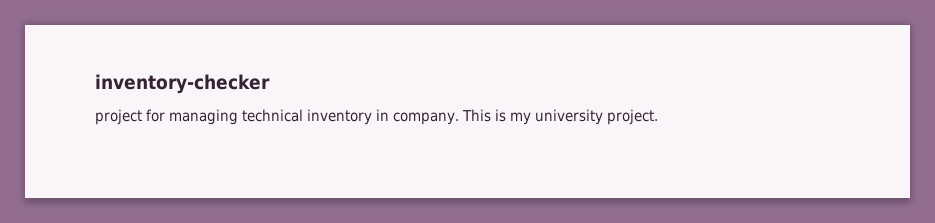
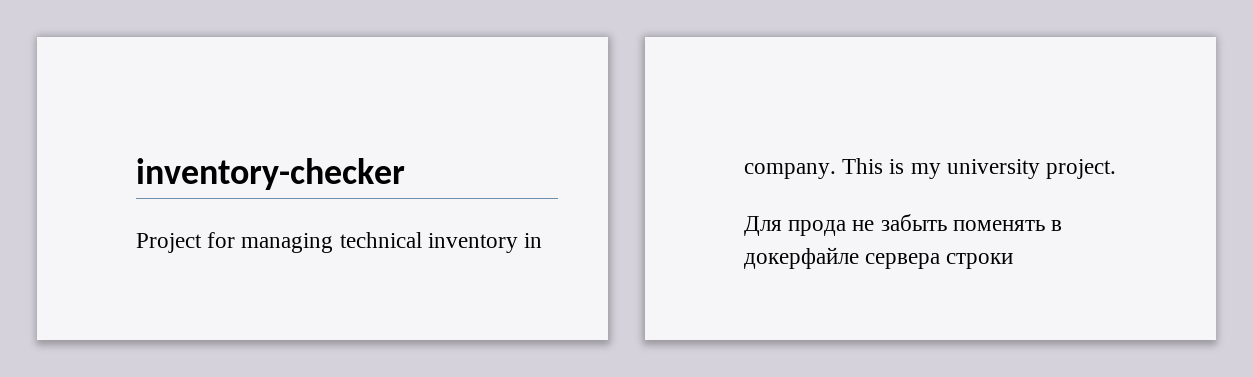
[95,109,142,125] project -> [136,233,202,253] Project
(658, 117) none -> [744,214,1063,236] [744,247,1014,269] // Для прода не забыть поменять в докерфайле сервера строки

